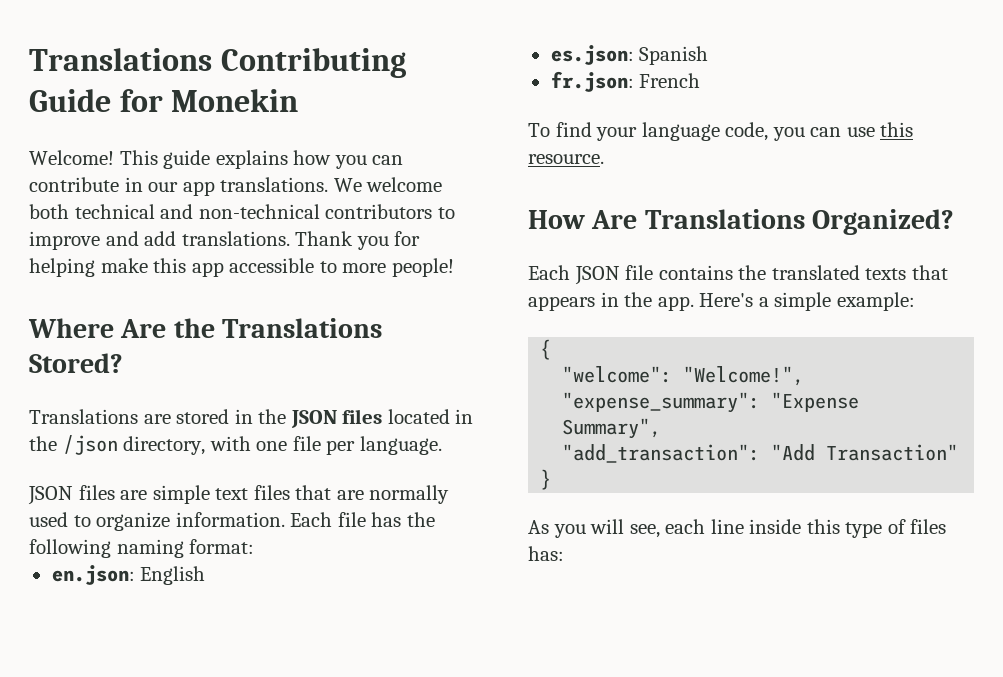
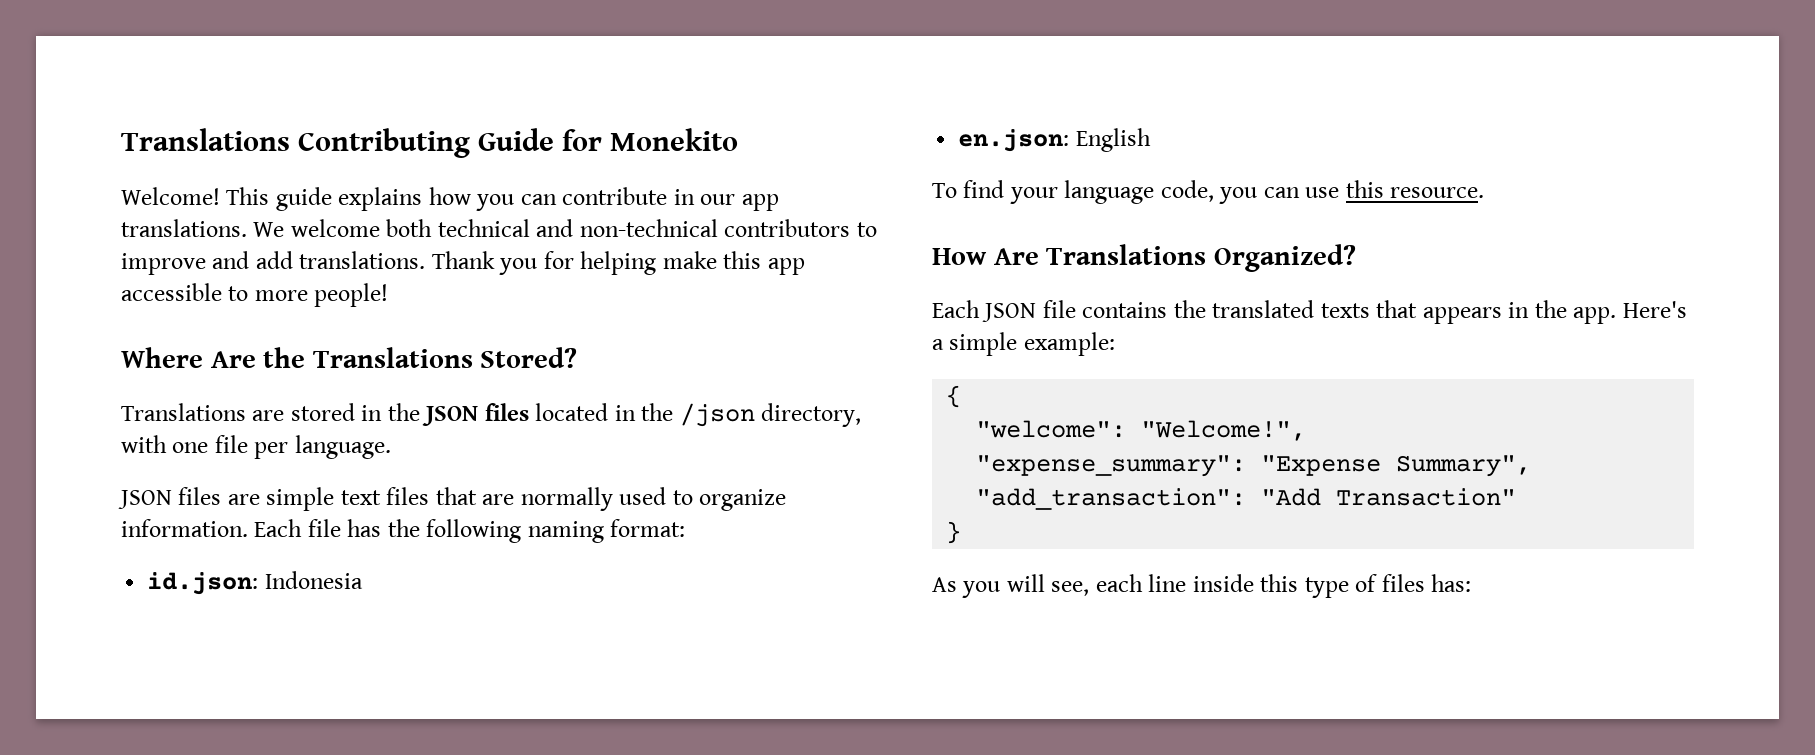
[171,89,299,112] Monekin -> [610,128,739,151] Monekito
(255, 546) none -> [147,571,363,595] // id.json: Indonesia
[550,45,709,65] [550,71,701,92] // es.json: Spanish // fr.json: French -> (1151, 140) none

